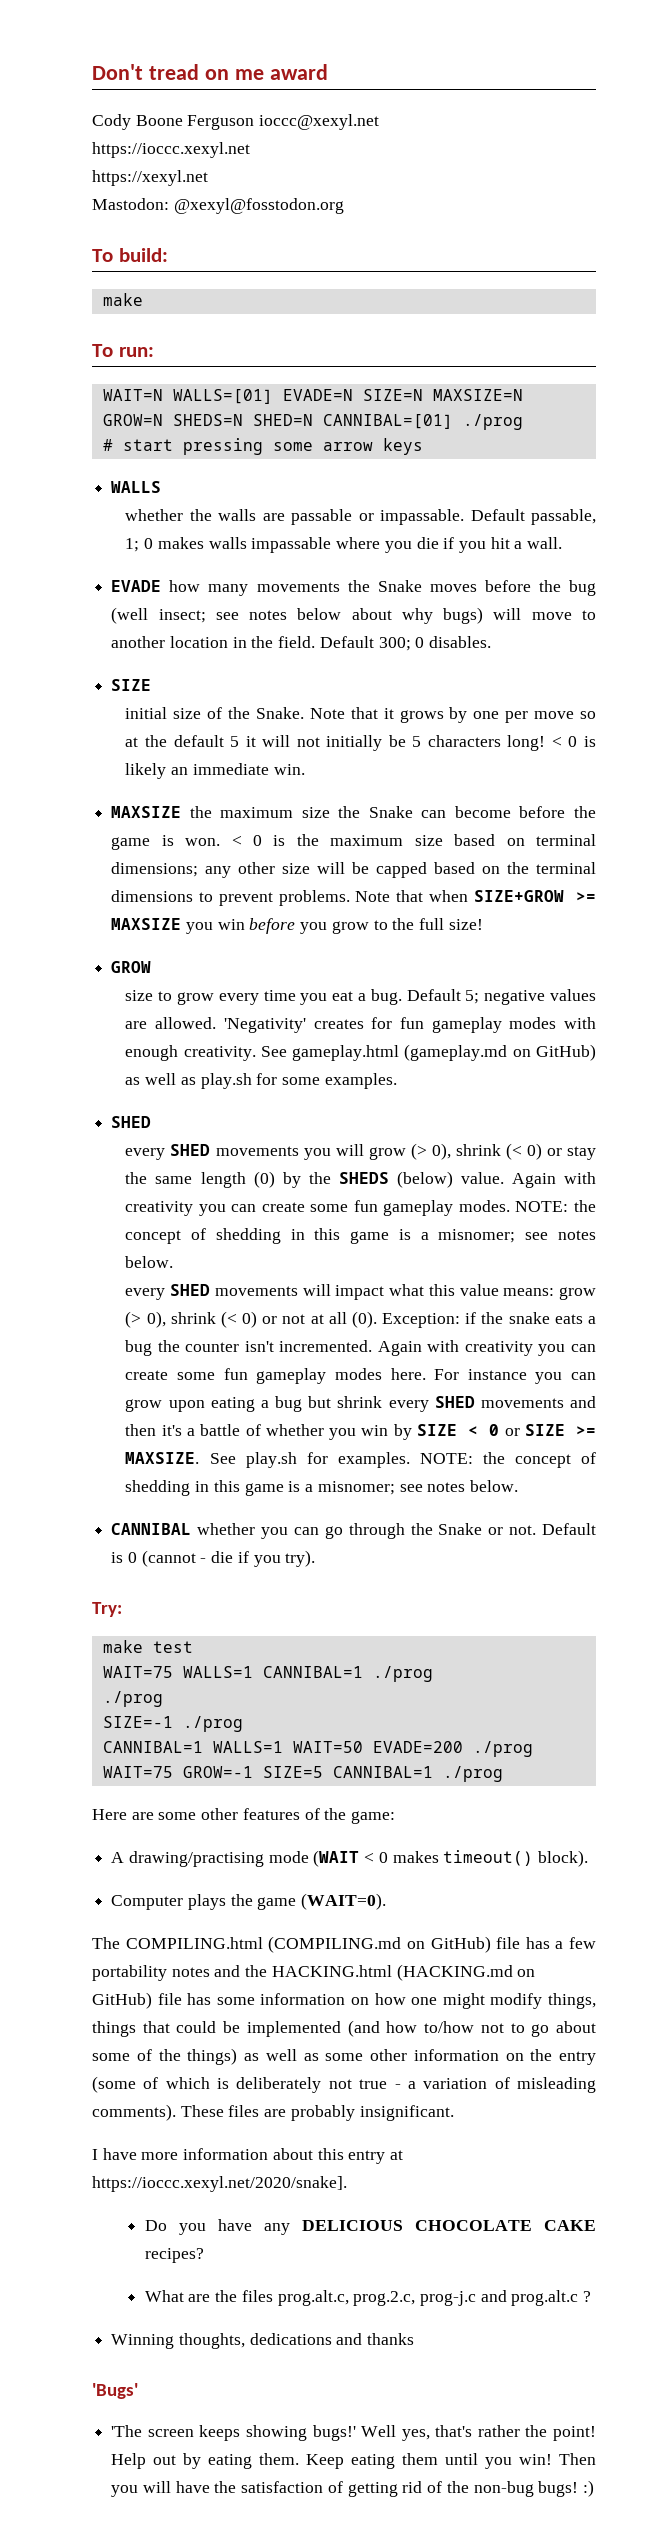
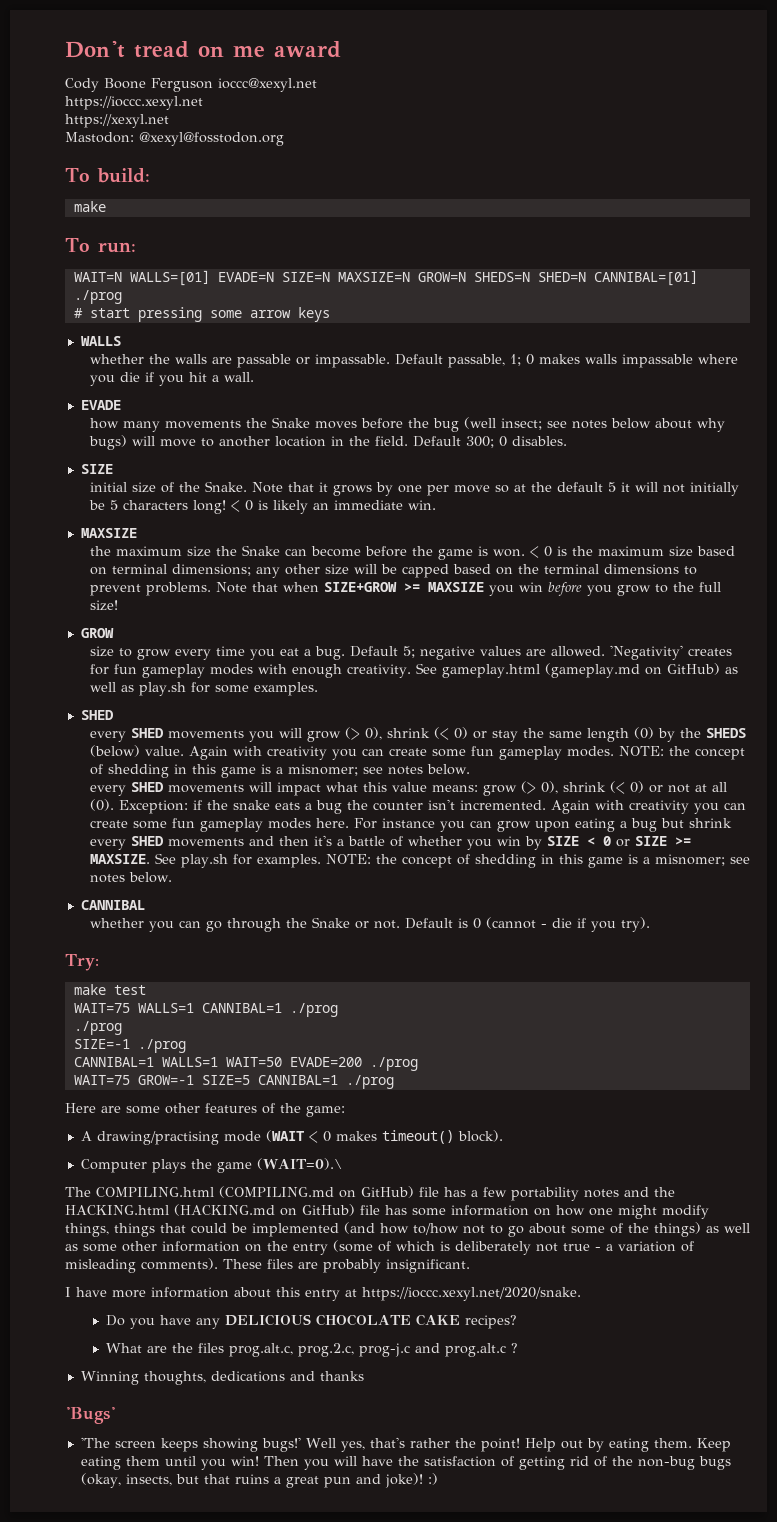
(162, 586) none -> (121, 405) //
(182, 812) none -> (137, 533) //
(192, 1529) none -> (145, 905) //
[301,1893,387,1910] (WAIT=0). -> [256,1158,343,1170] (WAIT=0).\
[92,2176,347,2192] https://ioccc.xexyl.net/2020/snake]. -> [362,1287,581,1301] https://ioccc.xexyl.net/2020/snake.
[538,2481,579,2497] bugs! -> [698,1456,731,1470] [80,1473,423,1488] bugs (okay, insects, but that ruins a great pun and joke)!

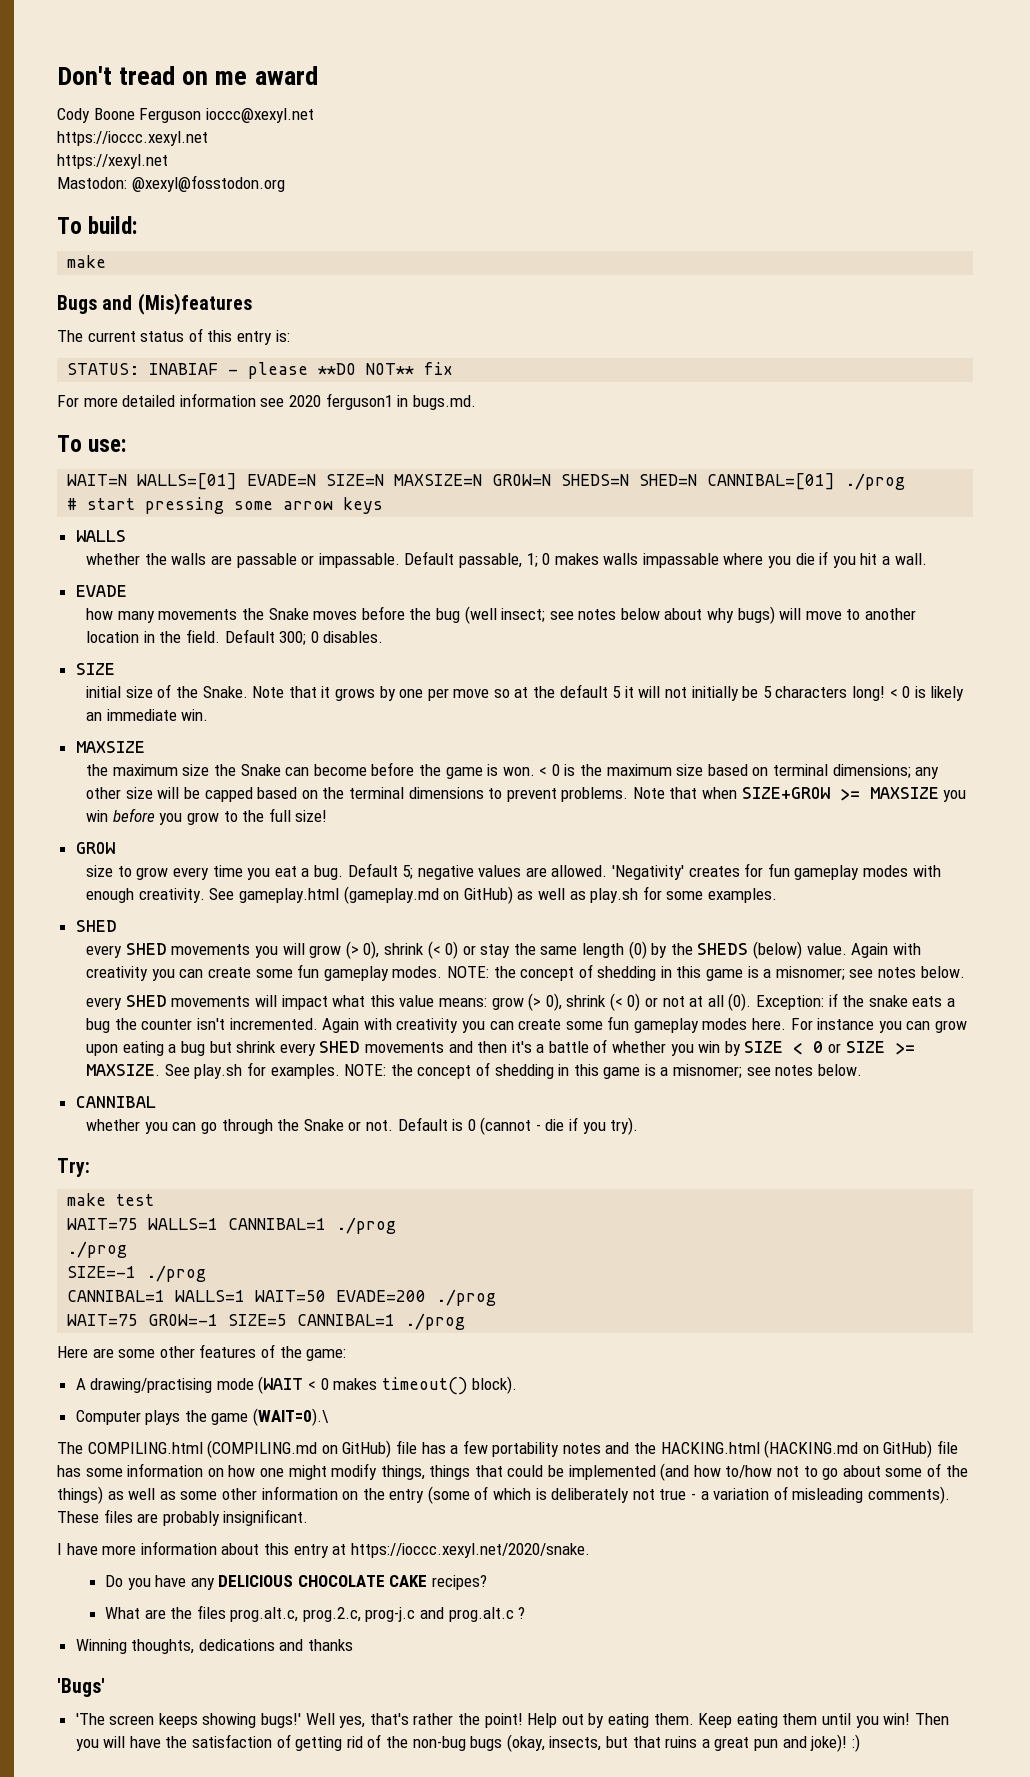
[65,238,136,253] // To run: -> [57,293,252,315] [57,328,290,345] [67,362,454,379] [57,393,476,410] [57,435,127,452] // Bugs and (Mis)features // The current status of this entry is: // STATUS: INABIAF - please **DO NOT** fix // For more detailed information see 2020 ferguson1 in bugs.md. // To use:

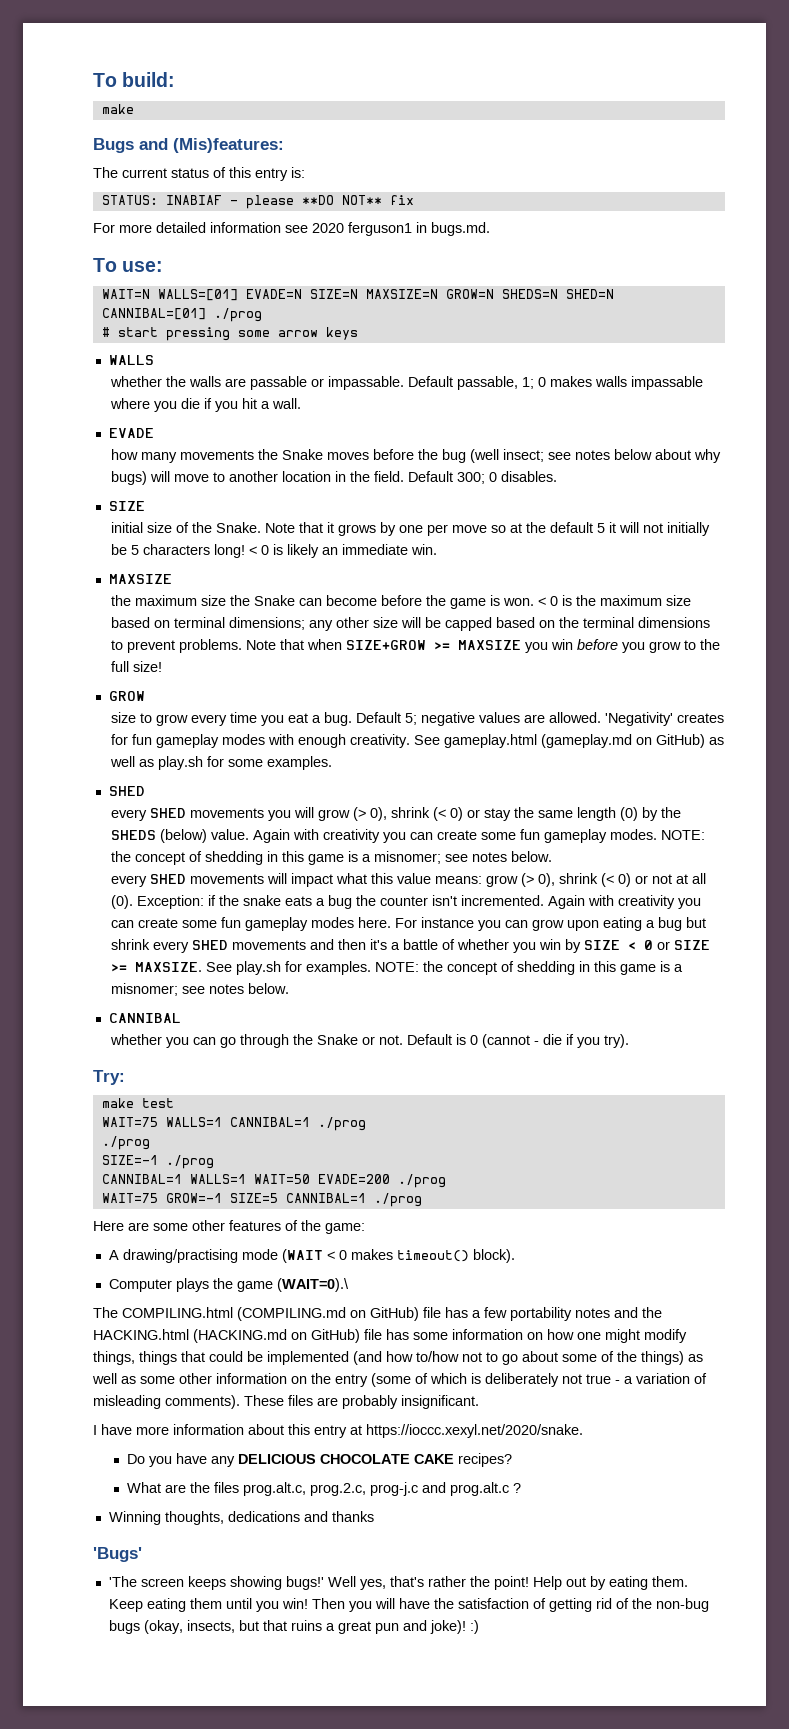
[57,66,318,85] [57,108,314,123] [57,131,208,146] [57,154,168,169] [57,175,285,192] Don't tread on me award // Cody Boone Ferguson ioccc@xexyl.net // https://ioccc.xexyl.net // https://xexyl.net // Mastodon: @xexyl@fosstodon.org // -> (93, 80) none
[137,293,252,315] (Mis)features -> [173,138,284,153] (Mis)features:

